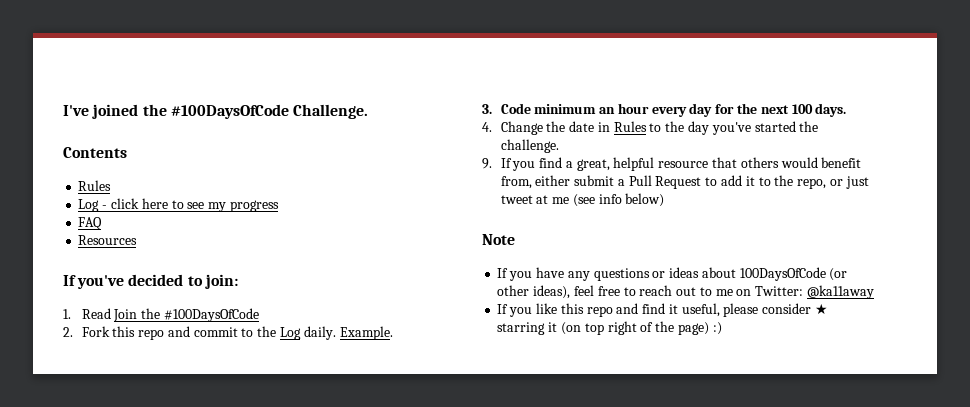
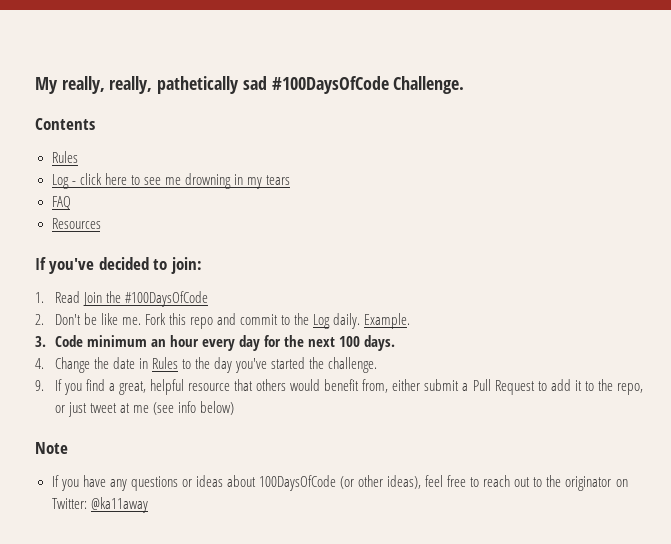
[63,104,167,119] I've joined the -> [35,76,267,94] My really, really, pathetically sad
[208,200,279,212] my progress -> [164,173,290,189] me drowning in my tears
(73, 332) none -> [54,313,141,325] Don't be like me.
[715,289,733,296] me -> [546,475,612,491] the originator
[497,303,828,317] [497,321,722,335] // If you like this repo and find it useful, please consider ★ starring it (on top right of the page) :) -> (148, 505) none

